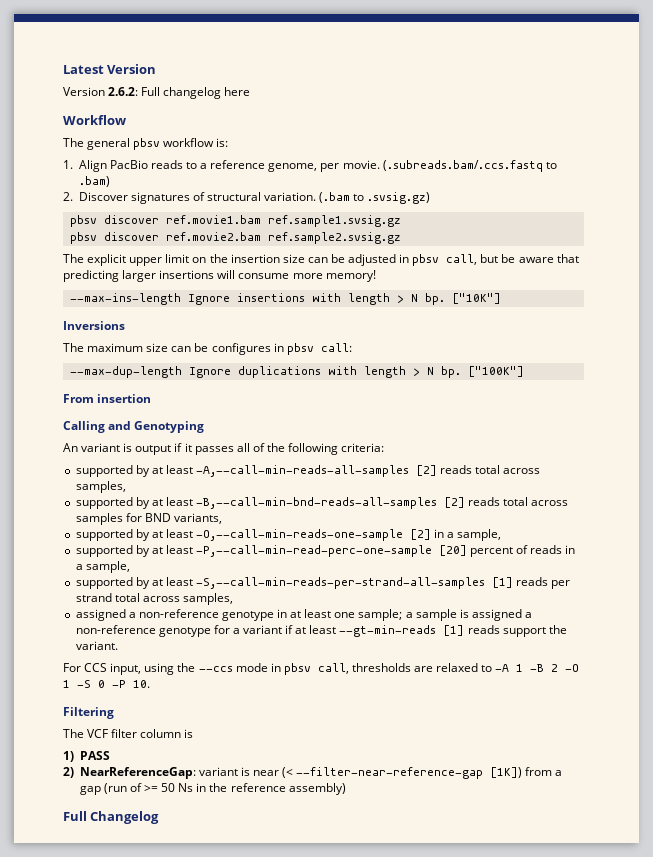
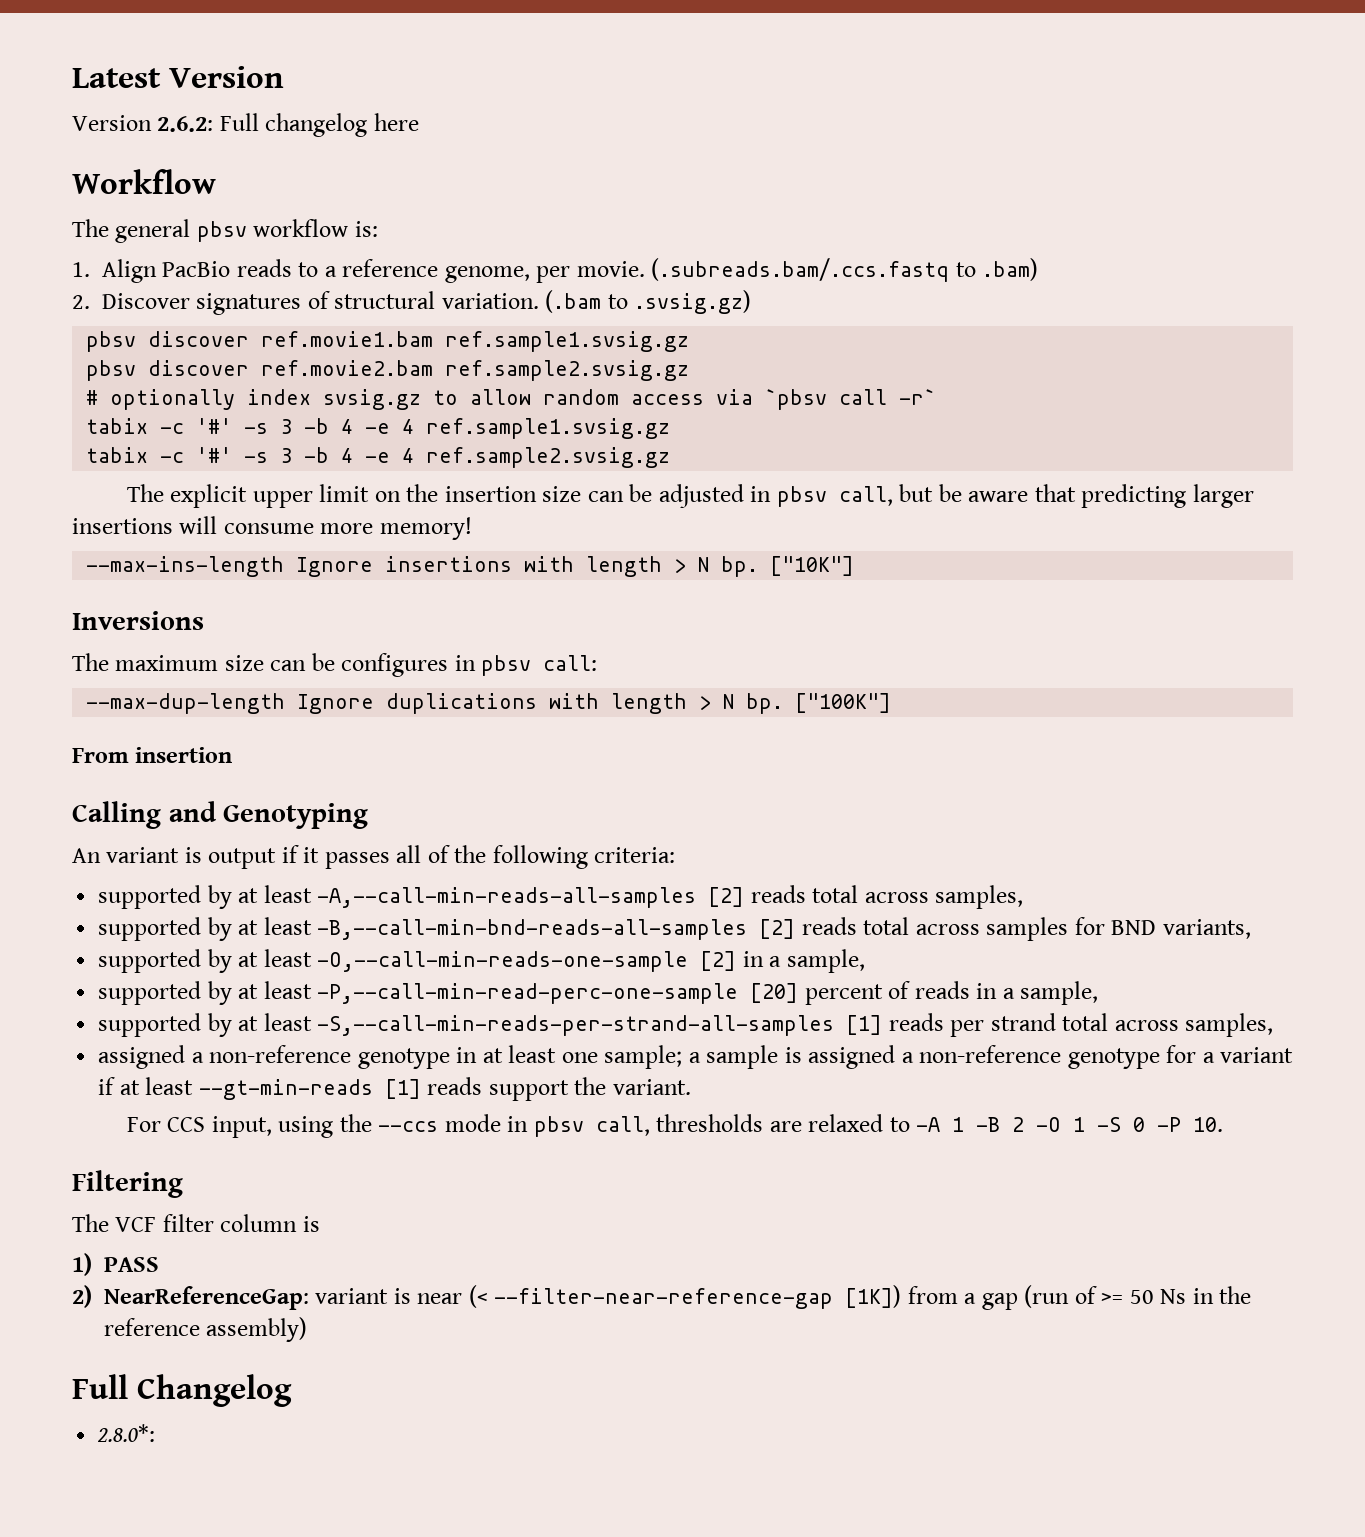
(401, 238) none -> [86,389,937,410] [86,418,671,439] [86,447,671,468] // # optionally index svsig.gz to allow random access via `pbsv call -r` // tabix -c '#' -s 3 -b 4 -e 4 ref.sample1.svsig.gz // tabix -c '#' -s 3 -b 4 -e 4 ref.sample2.svsig.gz
(160, 817) none -> [97,1424,156,1442] // 2.8.0*:

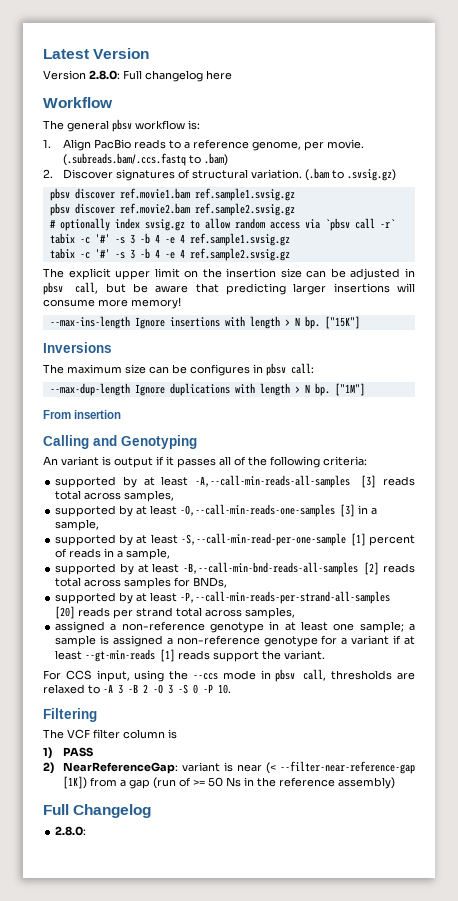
[157,116,214,132] 2.6.2: -> [89,70,120,80] 2.8.0:
[770,556,855,576] ["10K"] -> [324,316,360,329] ["15K"]
[795,693,892,713] ["100K"] -> [334,383,365,396] ["1M"]
[708,887,745,907] [2] -> [361,475,377,488] [3]
(1024, 897) none -> [55,504,378,517] [55,519,100,531] [55,533,415,546] [55,548,171,560] // supported by at least -O,--call-min-reads-one-samples [3] in a sample, // supported by at least -S,--call-min-read-per-one-sample [1] percent of reads in a sample,
[1111,919,1251,939] [98,949,865,973] [98,981,1099,1005] [98,1013,883,1037] BND variants, // supported by at least -O,--call-min-reads-one-sample [2] in a sample, // supported by at least -P,--call-min-read-perc-one-sample [20] percent of reads in a sample, // supported by at least -S,--call-min-reads-per-strand-all-samples [1] -> [193,577,228,588] [55,591,391,604] [55,606,76,619] BNDs, // supported by at least -P,--call-min-reads-per-strand-all-samples [20]
[952,1117,965,1132] 1 -> [118,684,123,694] 3
[1073,1117,1086,1132] 1 -> [168,684,173,694] 3
[97,1424,156,1442] 2.8.0*: -> [55,826,87,836] 2.8.0:

